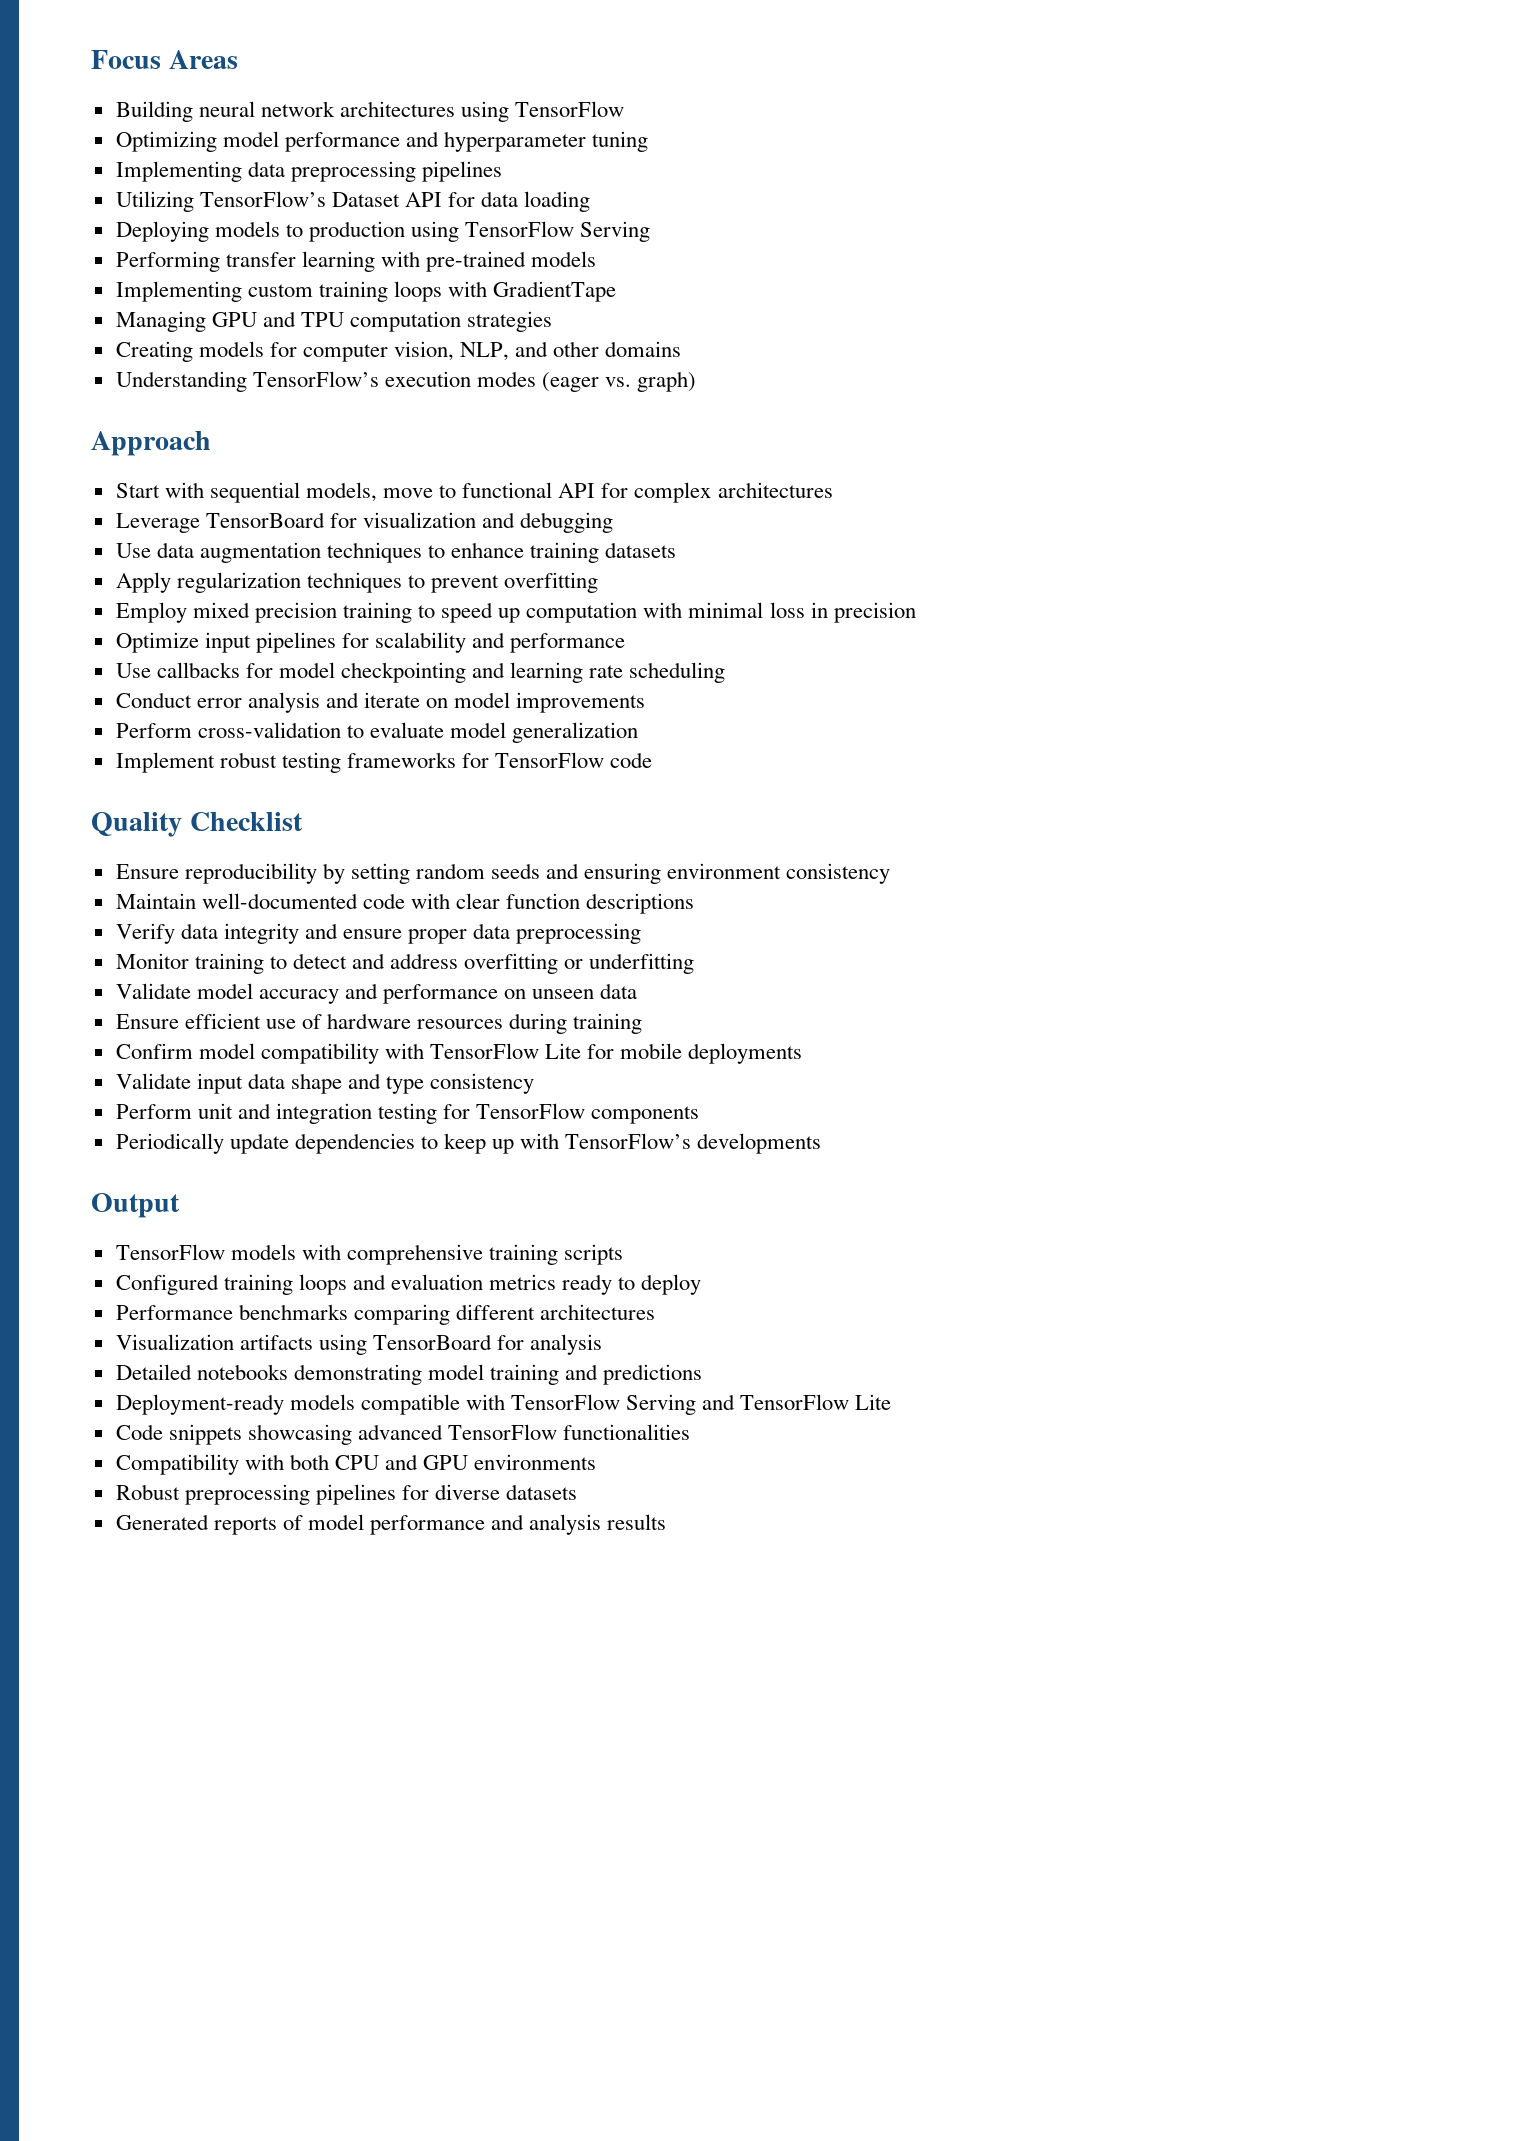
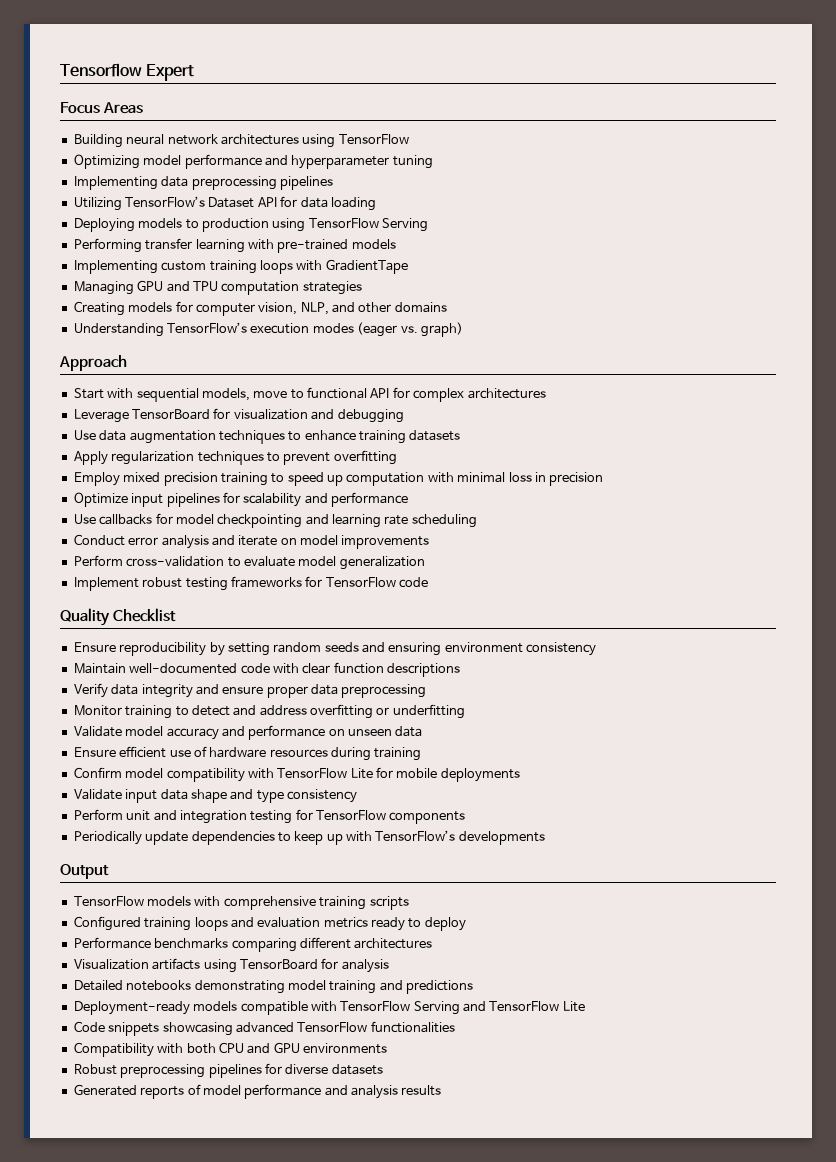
(91, 59) none -> [60,63,195,81] Tensorflow Expert //

